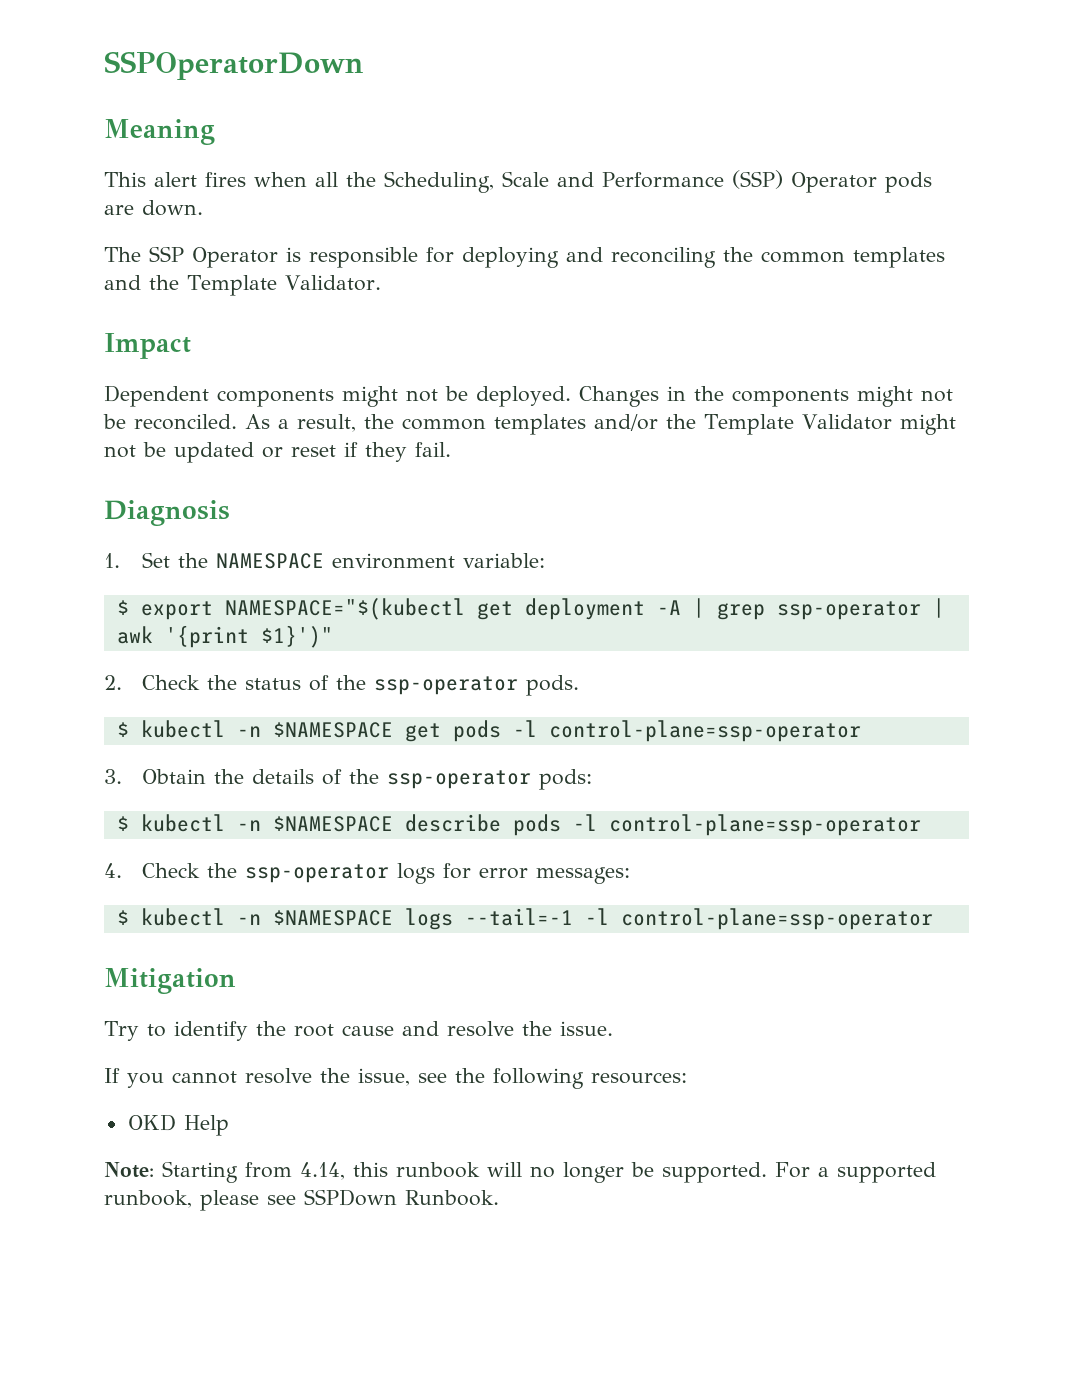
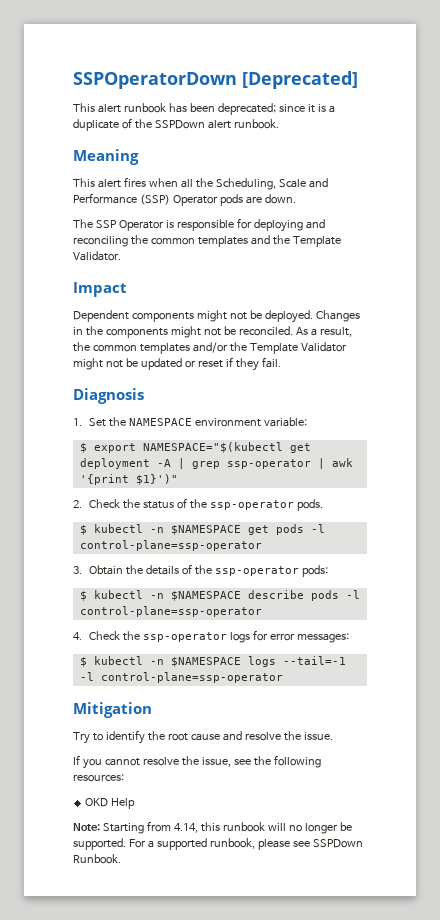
(364, 65) none -> [242,71,358,89] [73,103,335,115] [73,118,279,131] [Deprecated] // This alert runbook has been deprecated; since it is a duplicate of the SSPDown alert runbook.

